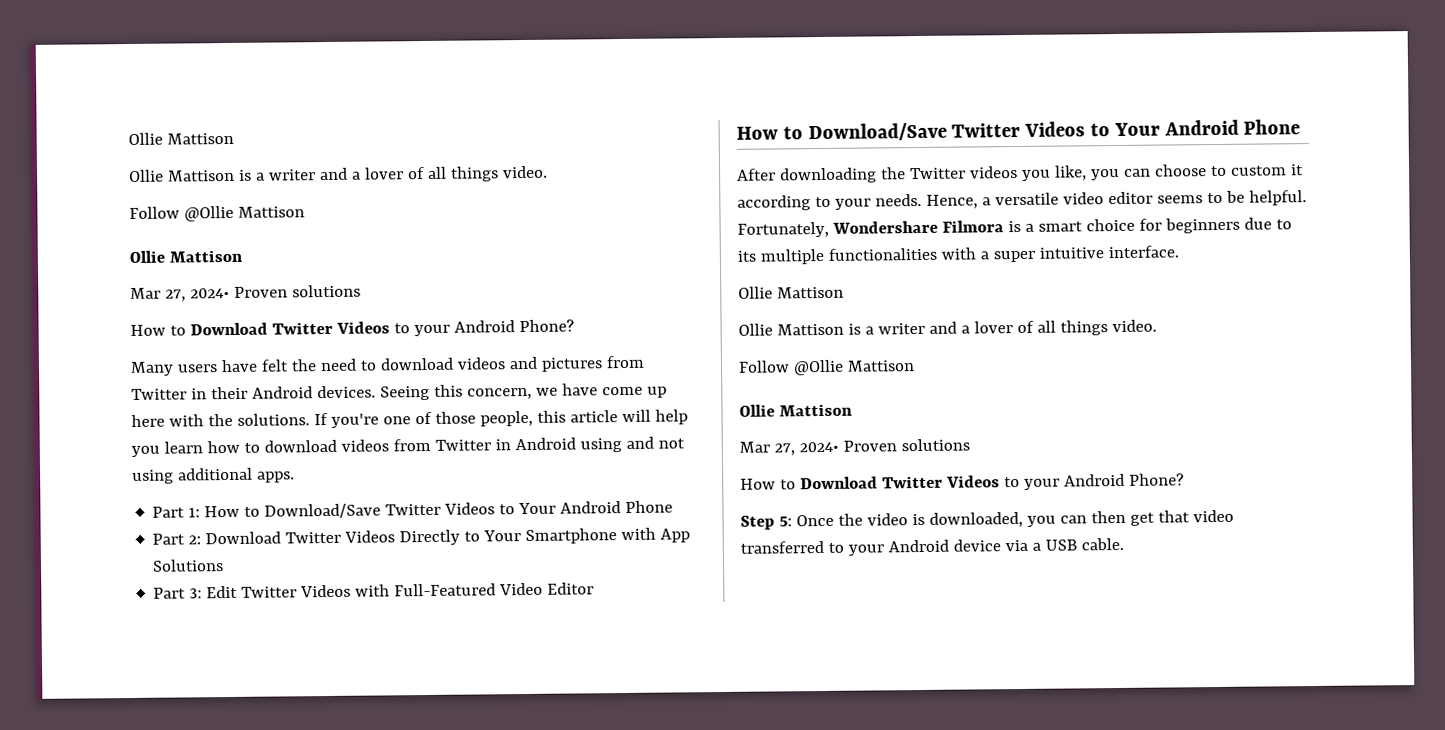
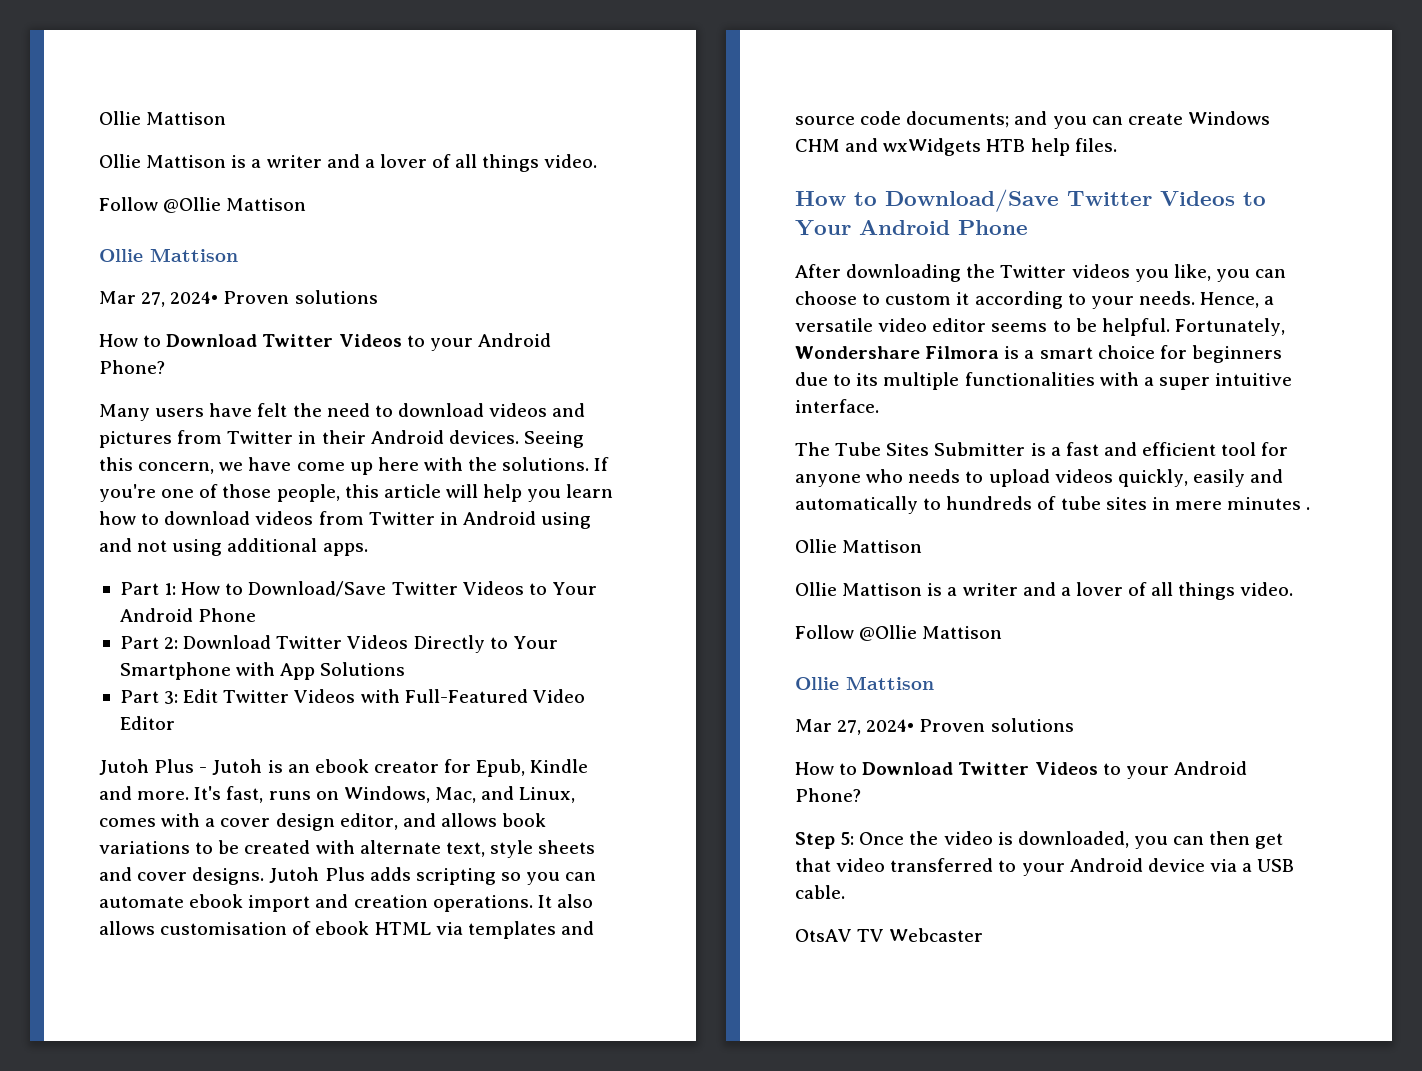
(595, 588) none -> [99,759,589,777] [99,786,576,803] [99,813,547,831] [99,840,596,858] [99,867,597,885] [99,894,593,912] [99,921,594,939] [795,111,1270,129] [795,138,1117,156] // Jutoh Plus - Jutoh is an ebook creator for Epub, Kindle and more. It's fast, runs on Windows, Mac, and Linux, comes with a cover design editor, and allows book variations to be created with alternate text, style sheets and cover designs. Jutoh Plus adds scripting so you can automate ebook import and creation operations. It also allows customisation of ebook HTML via templates and source code documents; and you can create Windows CHM and wxWidgets HTB help files.
(1179, 252) none -> [795,442,1289,456] [795,469,1284,487] [795,496,1311,514] // The Tube Sites Submitter is a fast and efficient tool for anyone who needs to upload videos quickly, easily and automatically to hundreds of tube sites in mere minutes .
(1124, 544) none -> [795,928,984,942] // OtsAV TV Webcaster

